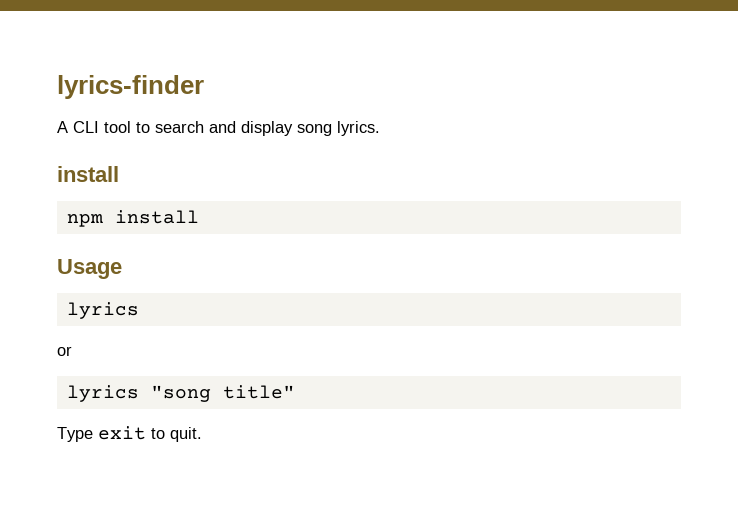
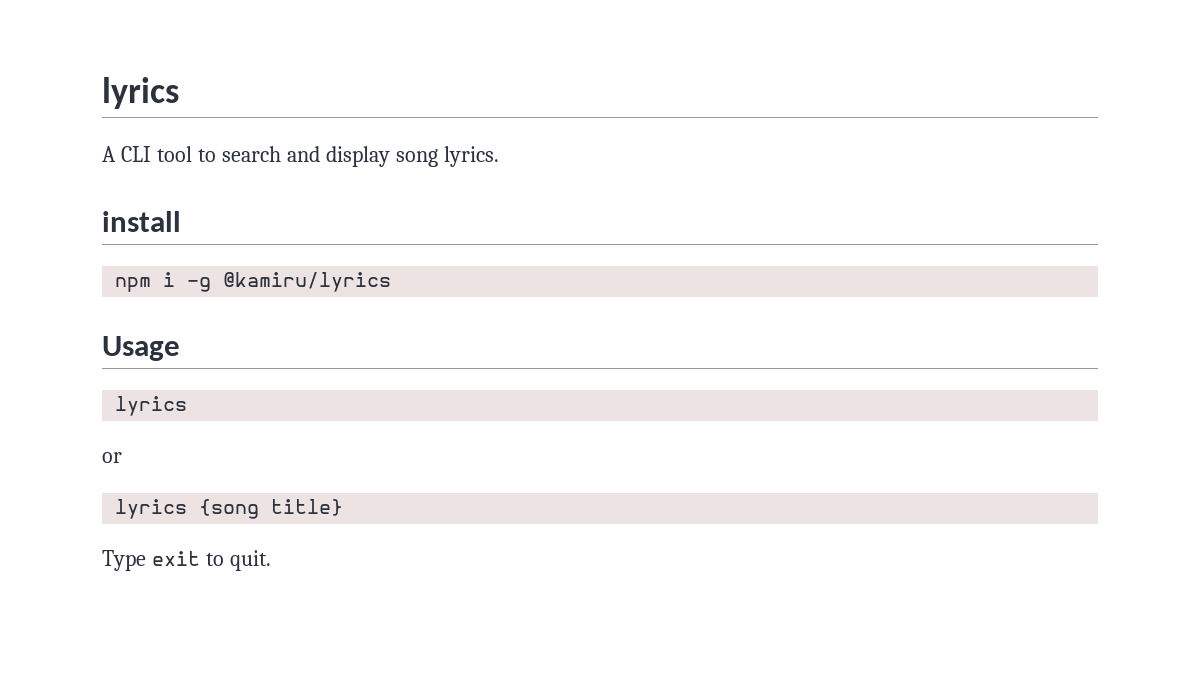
[57,75,204,99] lyrics-finder -> [102,77,179,109] lyrics
[114,210,199,224] install -> [163,272,392,292] i -g @kamiru/lyrics
[150,385,295,402] "song title" -> [199,499,344,519] {song title}

